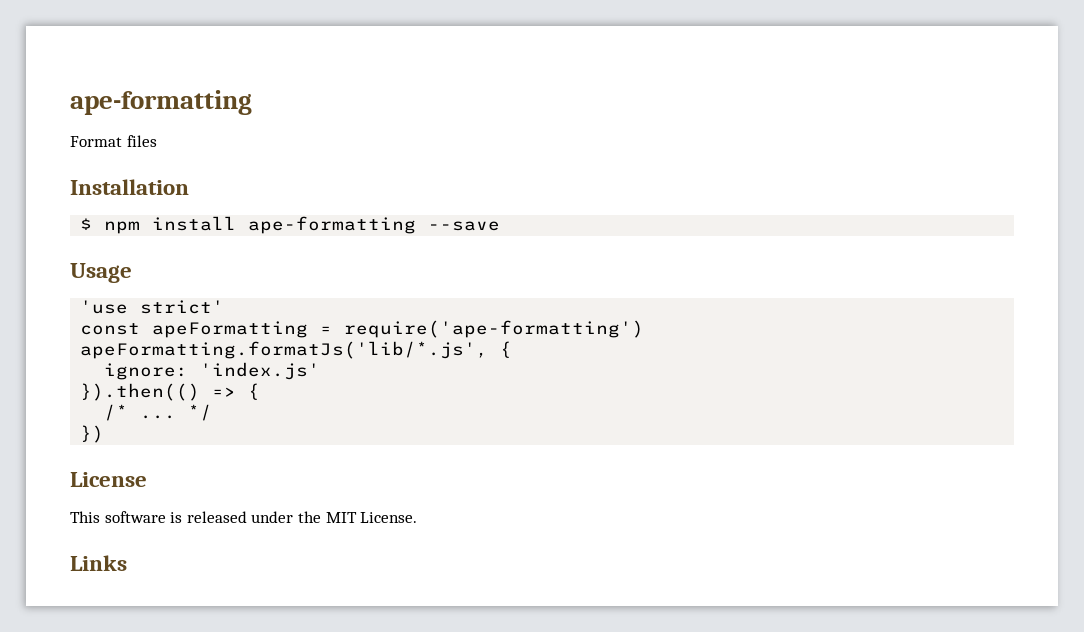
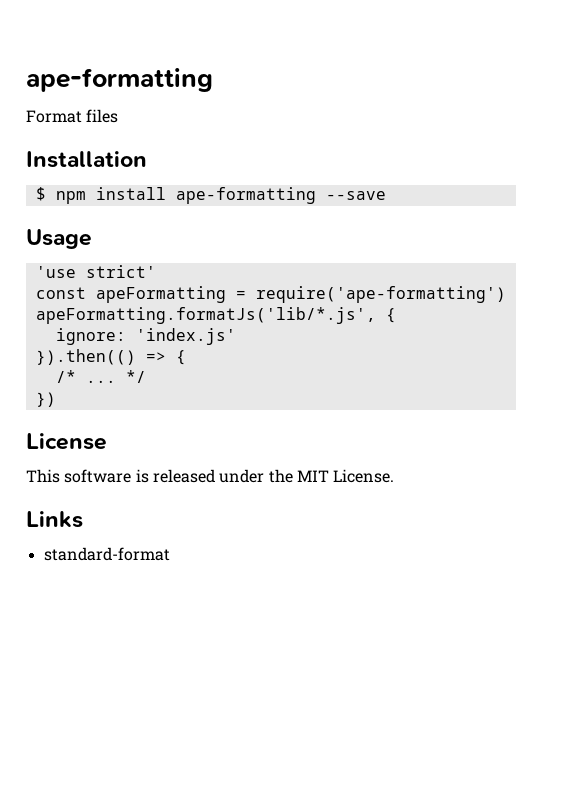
(127, 563) none -> [43,547,170,561] // standard-format

